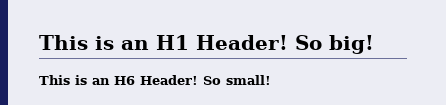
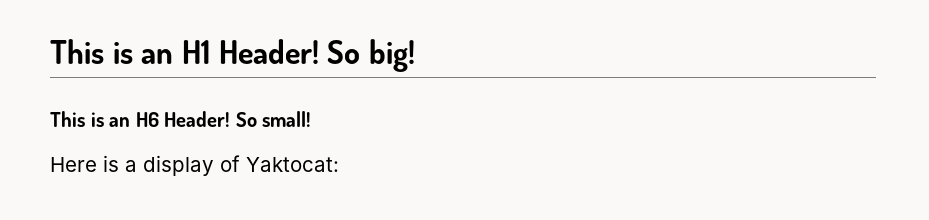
(271, 80) none -> [50,155,339,176] // Here is a display of Yaktocat:

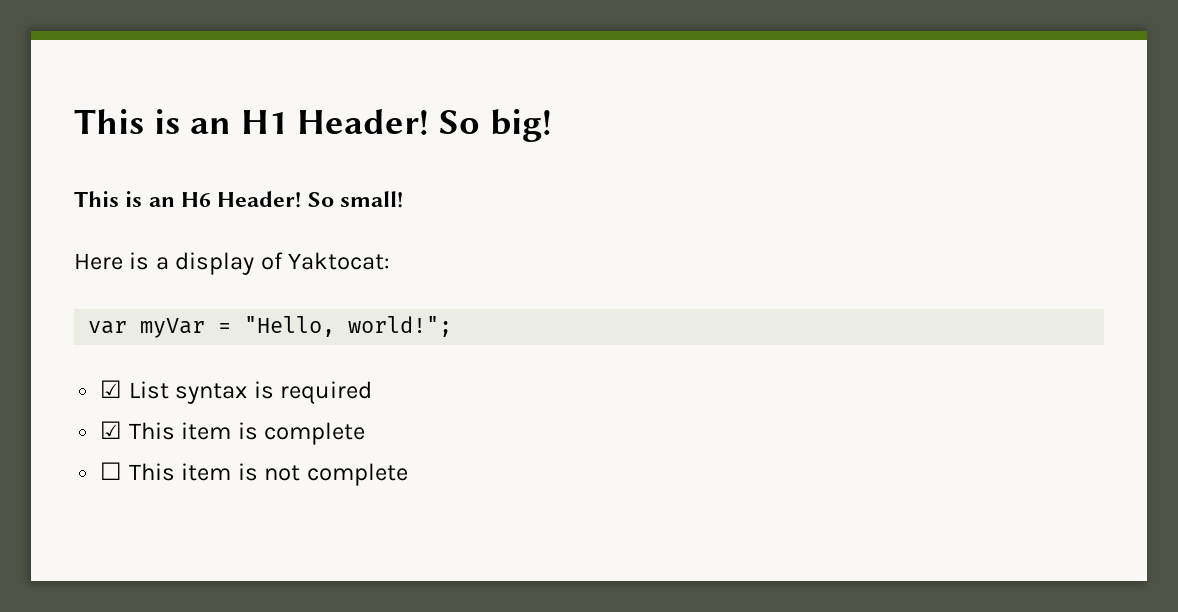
(339, 164) none -> [88,316,453,338] [100,380,373,404] [100,421,366,445] [100,462,408,486] // var myVar = "Hello, world!"; // ☑ List syntax is required // ☑ This item is complete // ☐ This item is not complete

